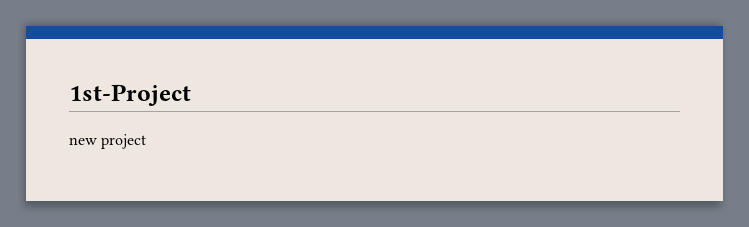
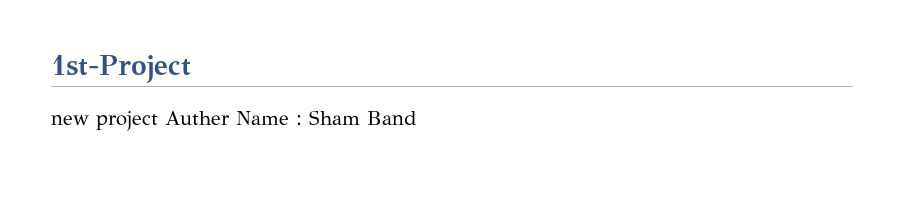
(147, 141) none -> [165,110,417,125] Auther Name : Sham Band

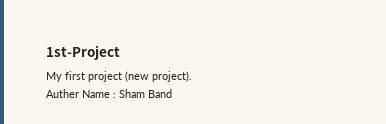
[51,111,158,131] new project -> [46,71,192,82] My first project (new project). //

